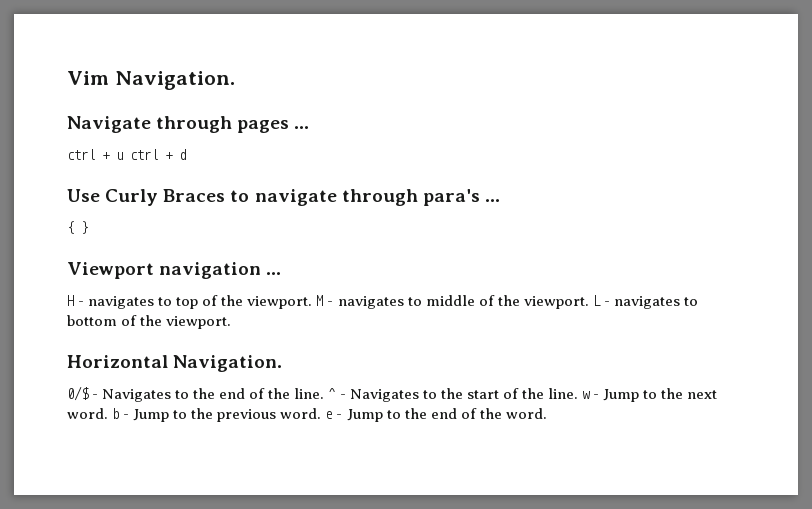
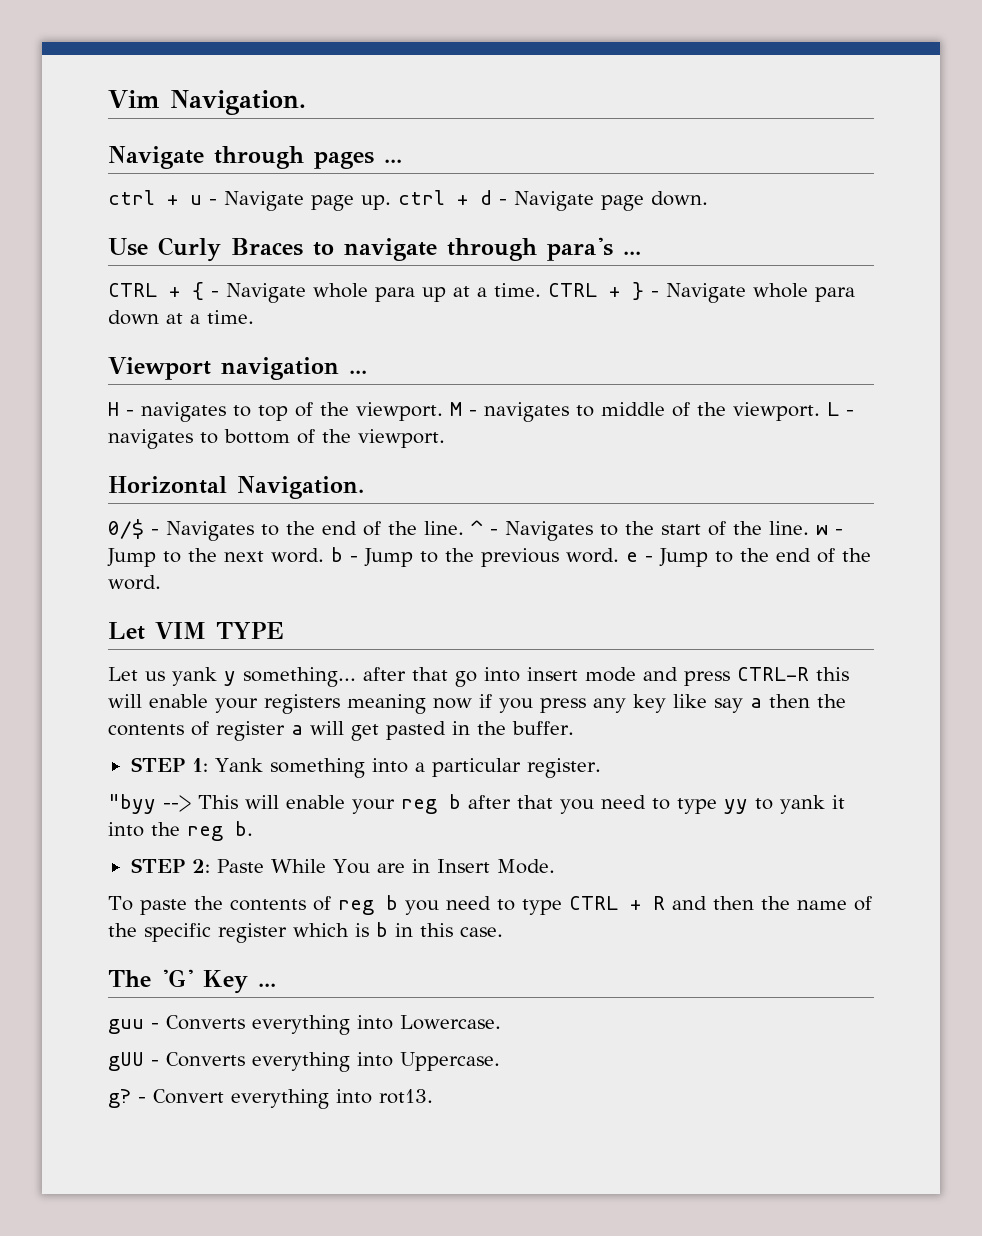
(123, 156) none -> [209,191,391,211] - Navigate page up.
(186, 154) none -> [499,191,708,211] - Navigate page down.
[67,221,88,234] { } -> [108,282,855,303] [108,310,254,325] CTRL + { - Navigate whole para up at a time. CTRL + } - Navigate whole para down at a time.
(547, 413) none -> [108,622,284,640] [108,667,849,687] [108,694,846,714] [108,721,574,741] [130,757,601,778] [108,794,845,814] [108,821,253,841] [130,858,555,874] [108,895,872,915] [108,922,503,943] [108,969,276,994] [108,1015,501,1035] [108,1052,500,1072] [108,1089,433,1109] // Let VIM TYPE // Let us yank y something... after that go into insert mode and press CTRL-R this will enable your registers meaning now if you press any key like say a then the contents of register a will get pasted in the buffer. // STEP 1: Yank something into a particular register. // "byy --> This will enable your reg b after that you need to type yy to yank it into the reg b. // STEP 2: Paste While You are in Insert Mode. // To paste the contents of reg b you need to type CTRL + R and then the name of the specific register which is b in this case. // The 'G' Key ... // guu - Converts everything into Lowercase. // gUU - Converts everything into Uppercase. // g? - Convert everything into rot13.

